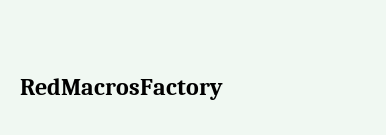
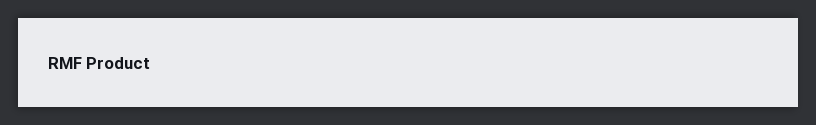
[20,78,223,100] RedMacrosFactory -> [48,57,151,69] RMF Product

